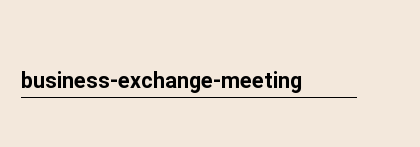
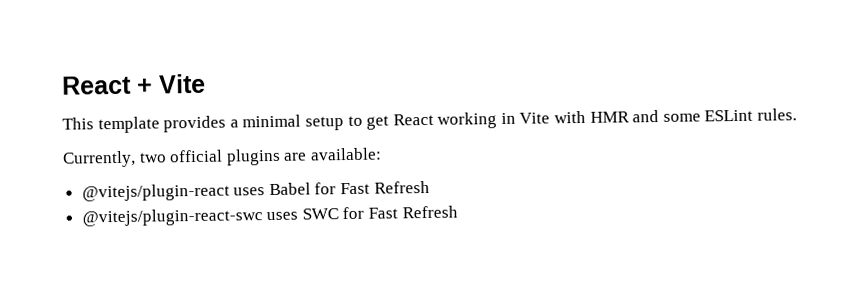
[21,71,302,93] business-exchange-meeting -> [62,73,206,95] [62,108,798,134] [62,147,382,168] [81,180,430,202] [81,205,458,227] React + Vite // This template provides a minimal setup to get React working in Vite with HMR and some ESLint rules. // Currently, two official plugins are available: // @vitejs/plugin-react uses Babel for Fast Refresh // @vitejs/plugin-react-swc uses SWC for Fast Refresh

